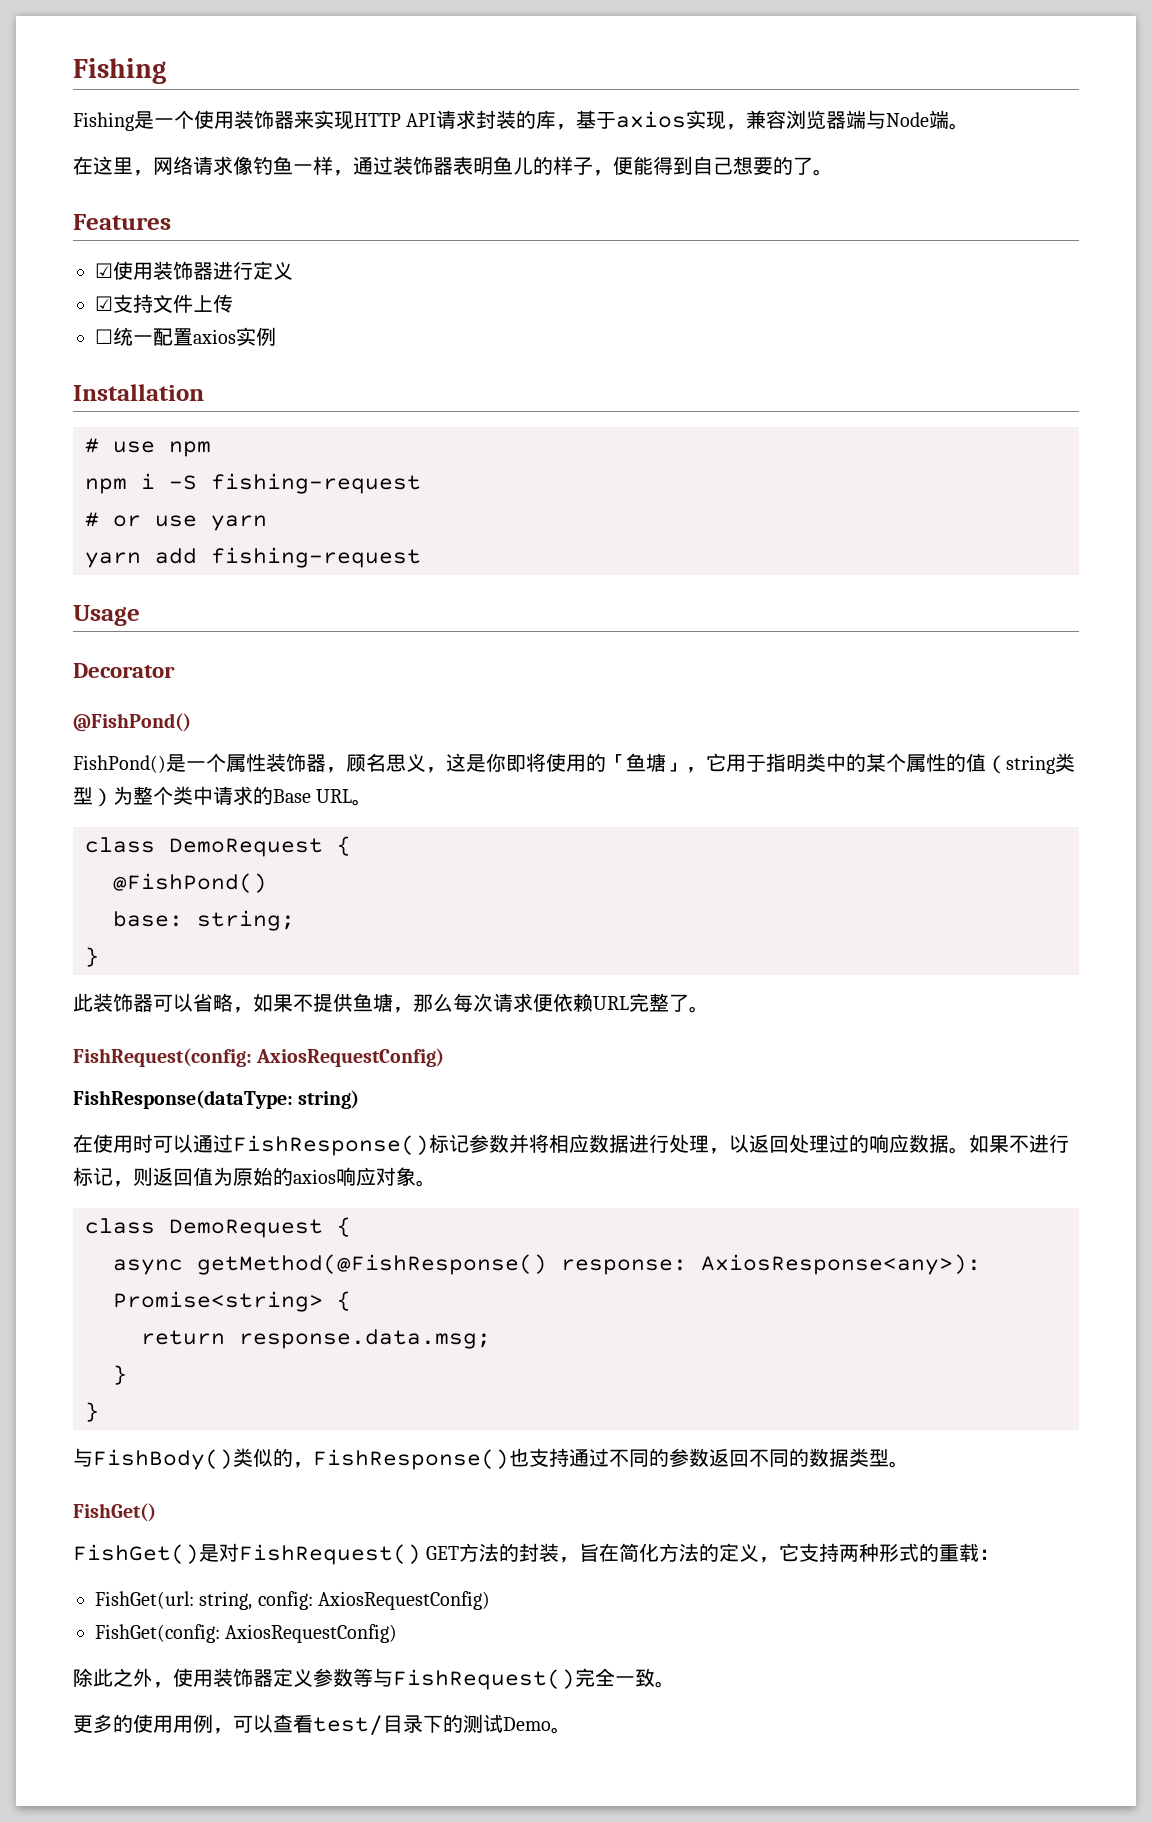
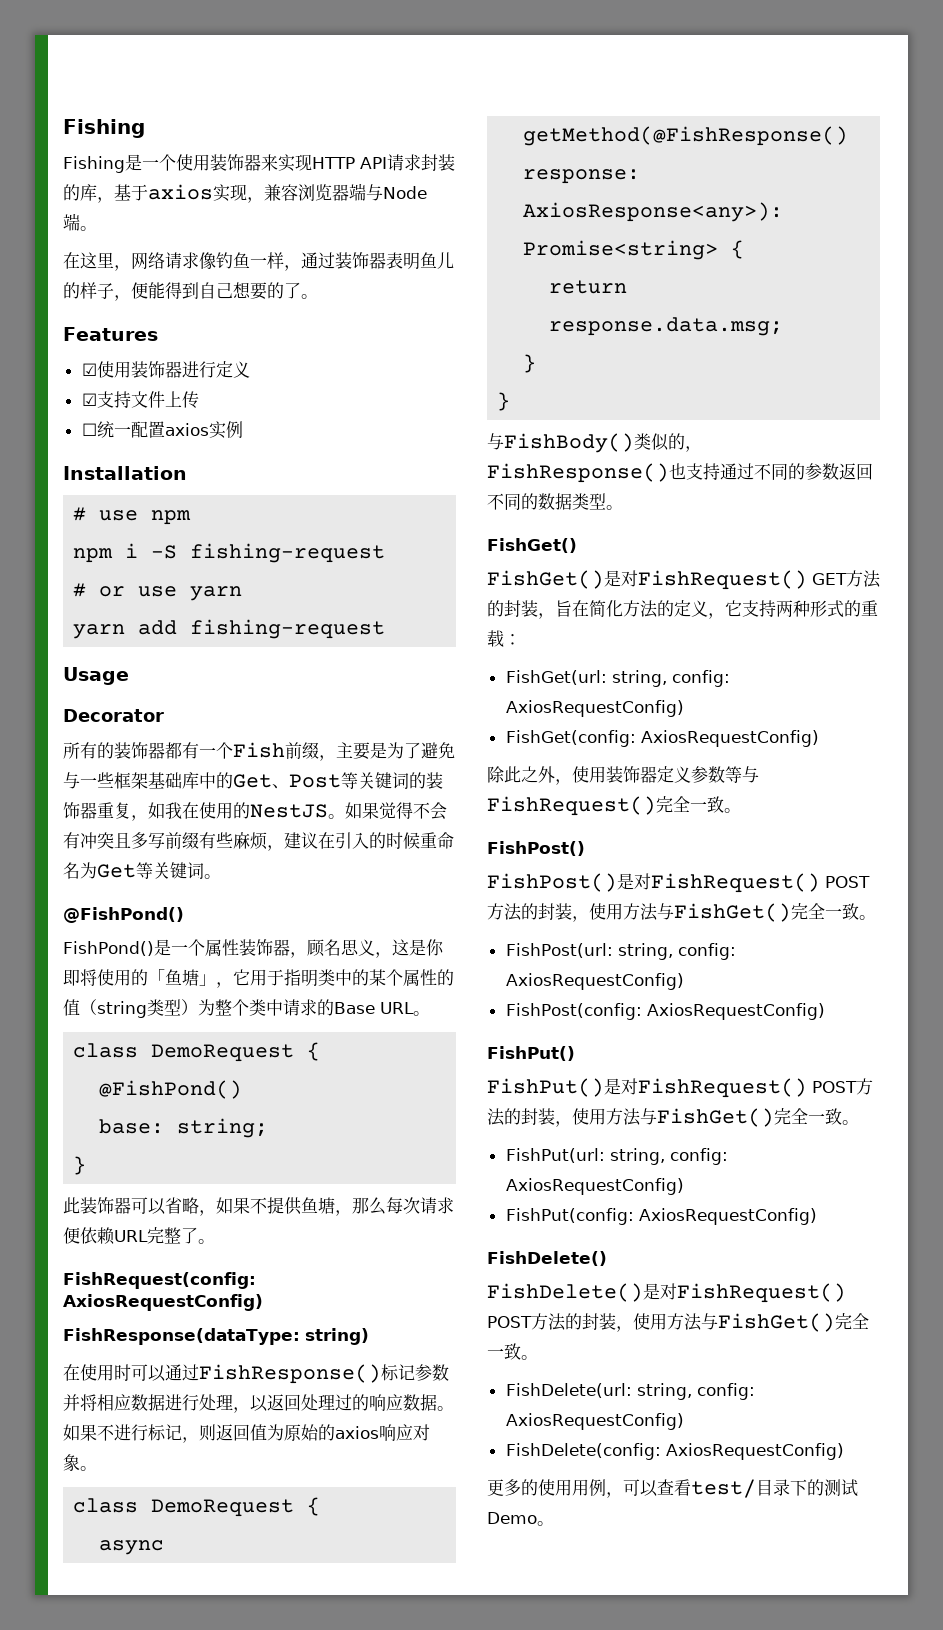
(175, 670) none -> [63,742,455,761] [63,772,443,789] [63,802,447,821] [63,832,454,851] [63,862,221,879] // 所有的装饰器都有一个Fish前缀，主要是为了避免与一些框架基础库中的Get、Post等关键词的装饰器重复，如我在使用的NestJS。如果觉得不会有冲突且多写前缀有些麻烦，建议在引入的时候重命名为Get等关键词。
(675, 1684) none -> [487,841,585,856] [487,873,870,893] [487,903,876,922] [505,943,736,960] [505,973,684,990] [505,1003,825,1020] [487,1046,575,1061] [487,1078,873,1098] [487,1108,859,1127] [505,1148,728,1165] [505,1178,684,1195] [505,1208,817,1225] [487,1251,607,1266] [487,1283,846,1303] [487,1313,869,1332] [487,1343,538,1360] [505,1383,755,1400] [505,1413,684,1430] [505,1443,844,1460] // FishPost() // FishPost()是对FishRequest() POST方法的封装，使用方法与FishGet()完全一致。 // FishPost(url: string, config: AxiosRequestConfig) // FishPost(config: AxiosRequestConfig) // FishPut() // FishPut()是对FishRequest() POST方法的封装，使用方法与FishGet()完全一致。 // FishPut(url: string, config: AxiosRequestConfig) // FishPut(config: AxiosRequestConfig) // FishDelete() // FishDelete()是对FishRequest() POST方法的封装，使用方法与FishGet()完全一致。 // FishDelete(url: string, config: AxiosRequestConfig) // FishDelete(config: AxiosRequestConfig)

